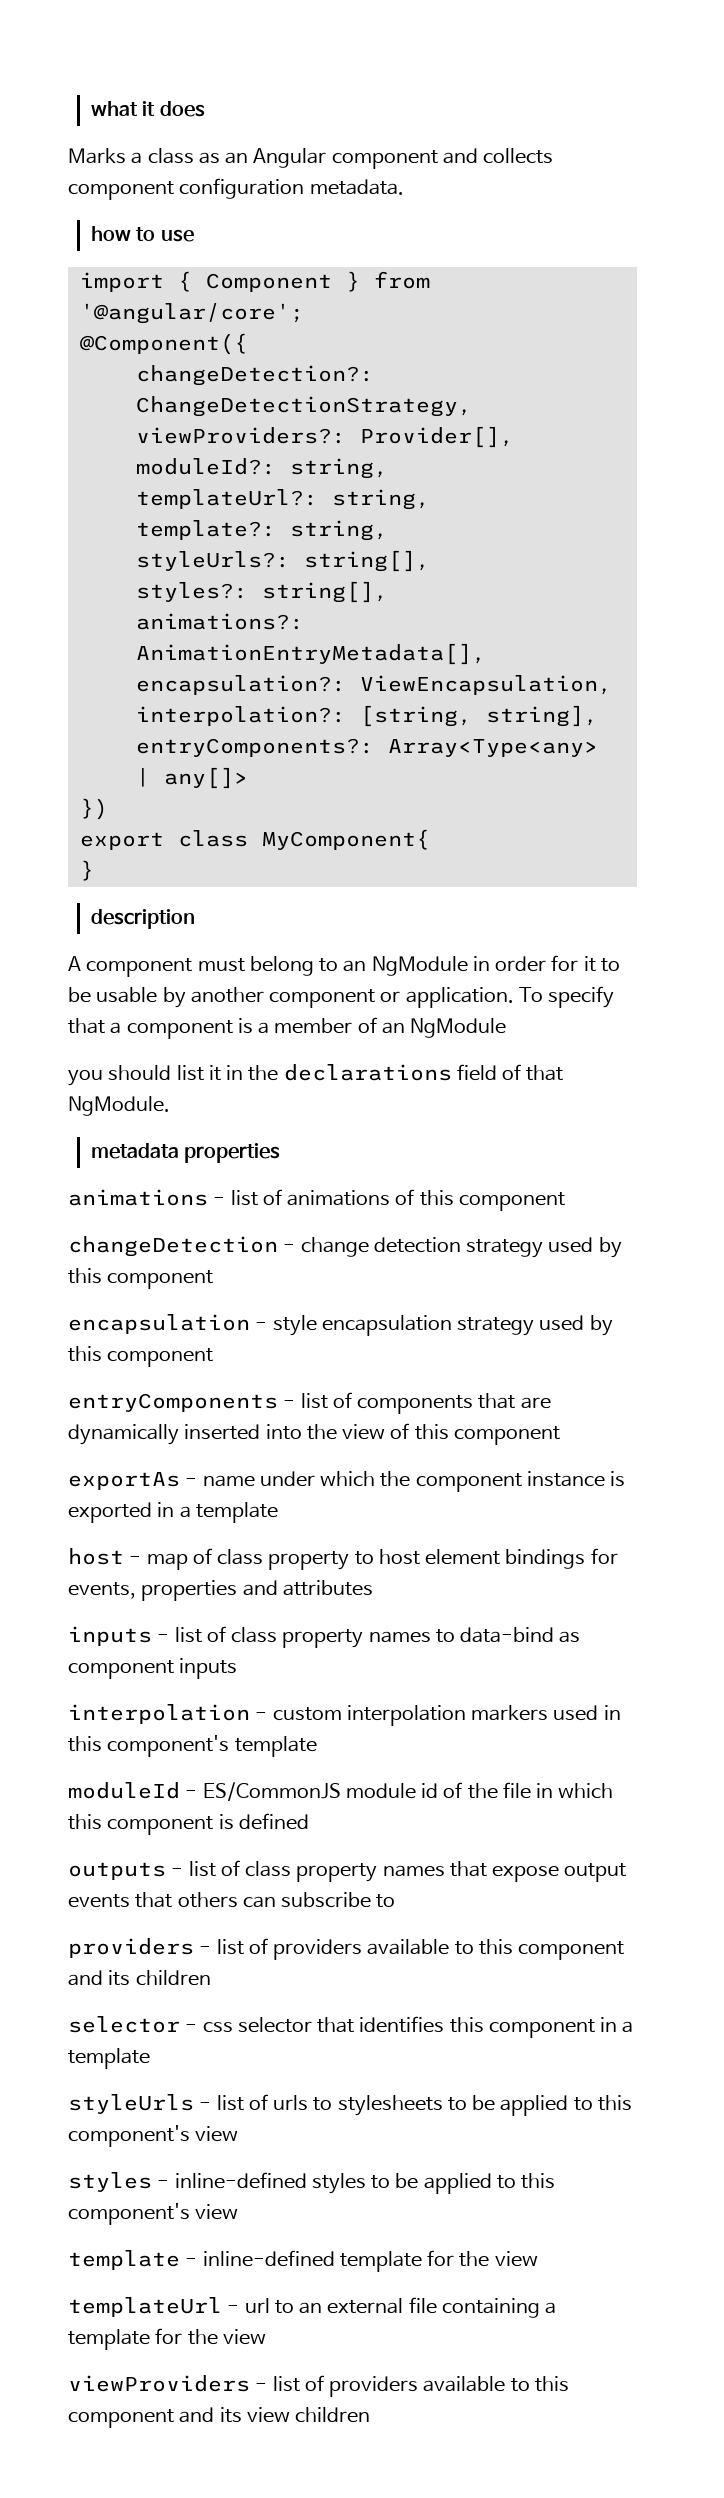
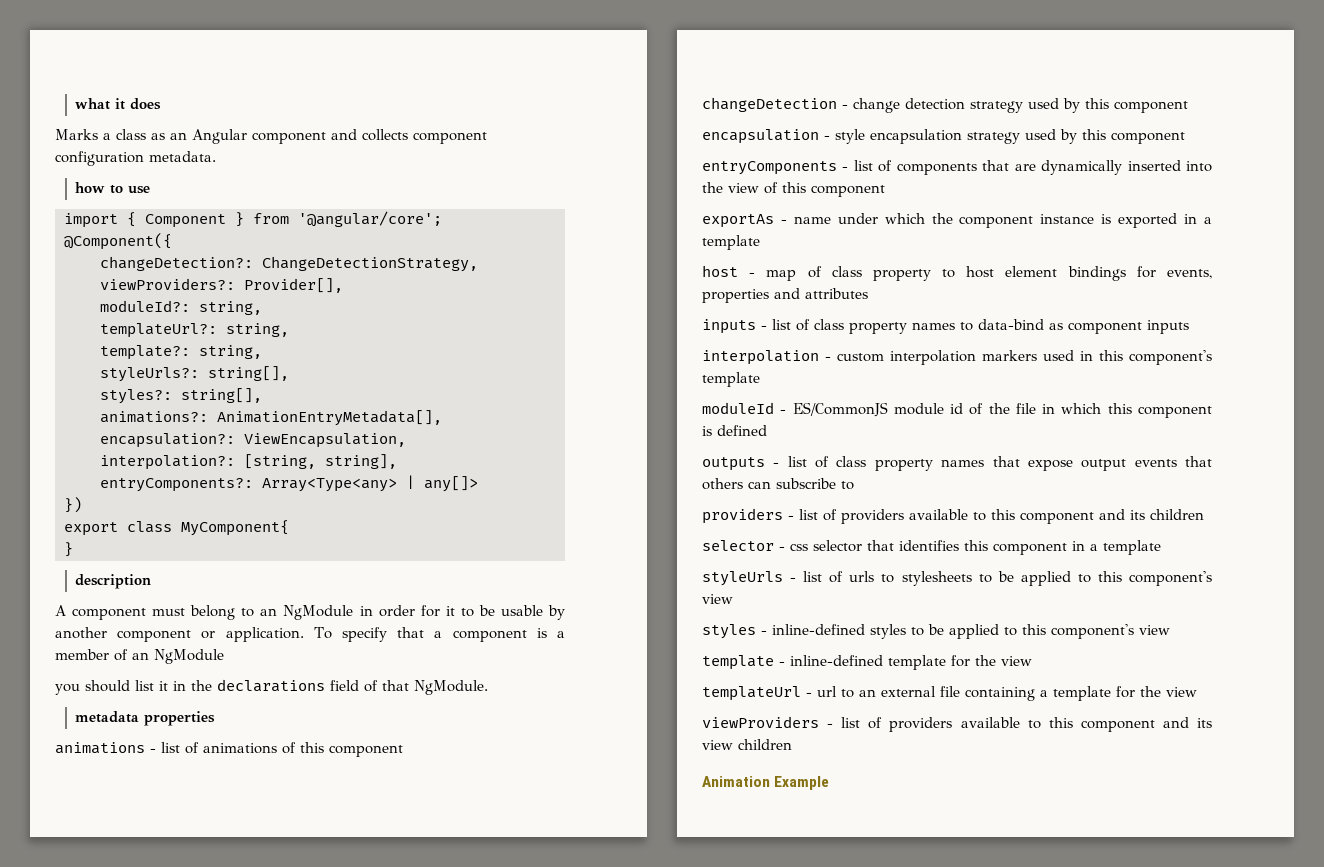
(371, 2415) none -> [702,776,830,790] // Animation Example

